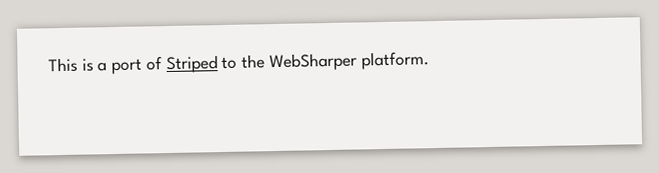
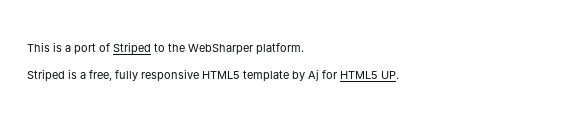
(429, 60) none -> [27,69,399,82] // Striped is a free, fully responsive HTML5 template by Aj for HTML5 UP.

